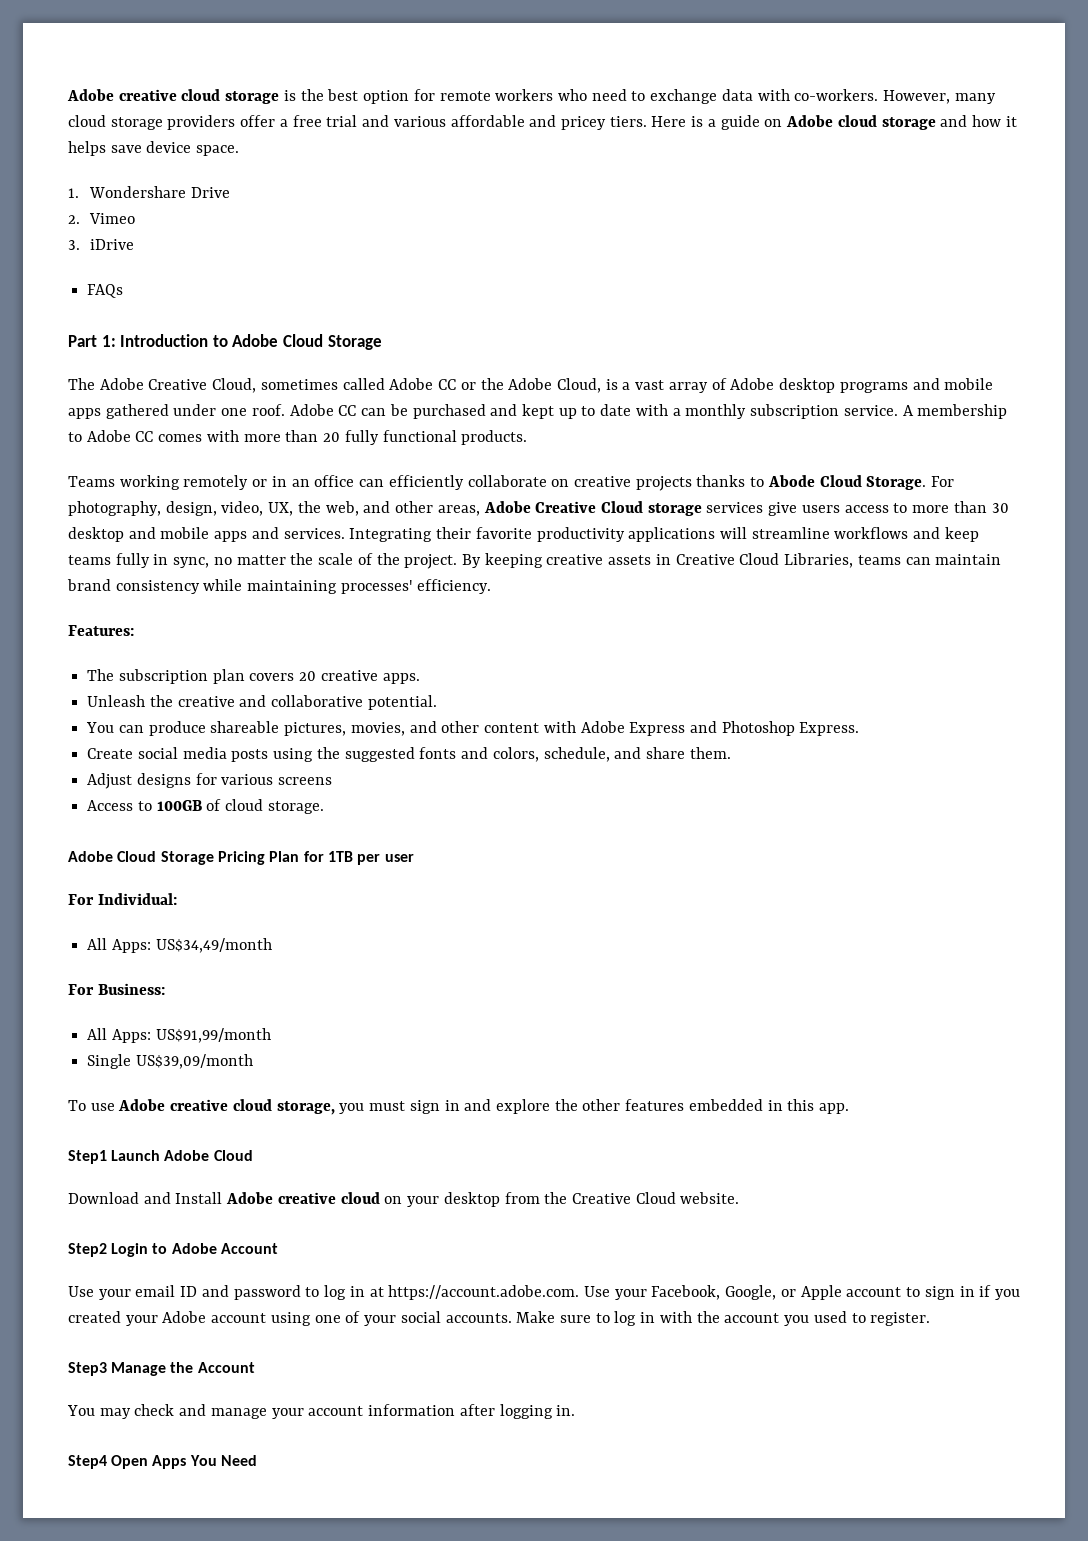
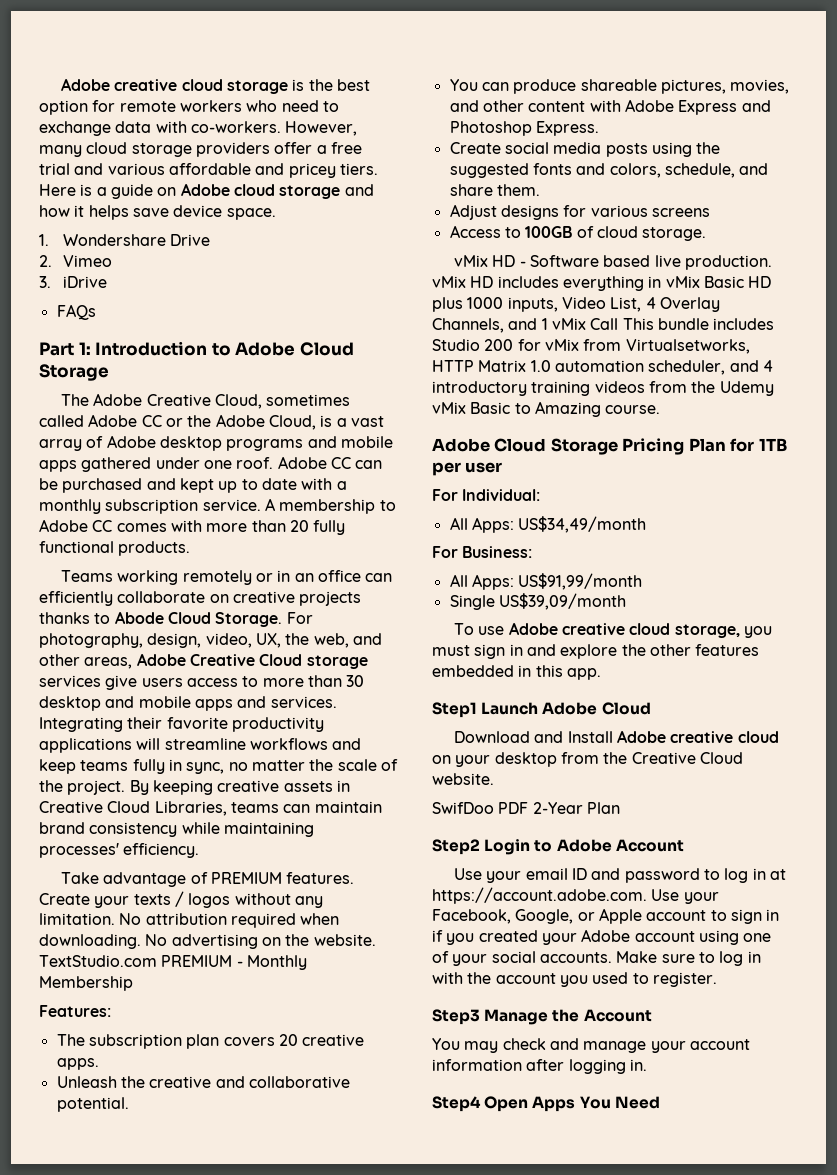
(491, 586) none -> [60,872,355,887] [39,891,323,908] [39,913,340,928] [39,934,376,949] [39,955,307,970] [39,976,133,991] // Take advantage of PREMIUM features. Create your texts / logos without any limitation. No attribution required when downloading. No advertising on the website. TextStudio.com PREMIUM - Monthly Membership
(324, 807) none -> [453,255,772,270] [432,276,772,291] [432,297,720,312] [432,318,775,333] [432,339,750,354] [432,360,773,375] [432,381,774,396] [432,401,661,417] // vMix HD - Software based live production. vMix HD includes everything in vMix Basic HD plus 1000 inputs, Video List, 4 Overlay Channels, and 1 vMix Call This bundle includes Studio 200 for vMix from Virtualsetworks, HTTP Matrix 1.0 automation scheduler, and 4 introductory training videos from the Udemy vMix Basic to Amazing course.
(740, 1198) none -> [432,802,620,814] // SwifDoo PDF 2-Year Plan

